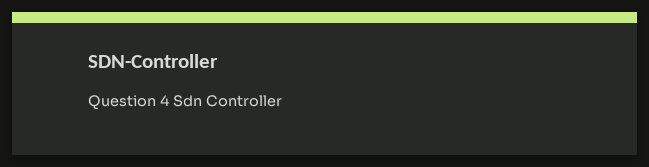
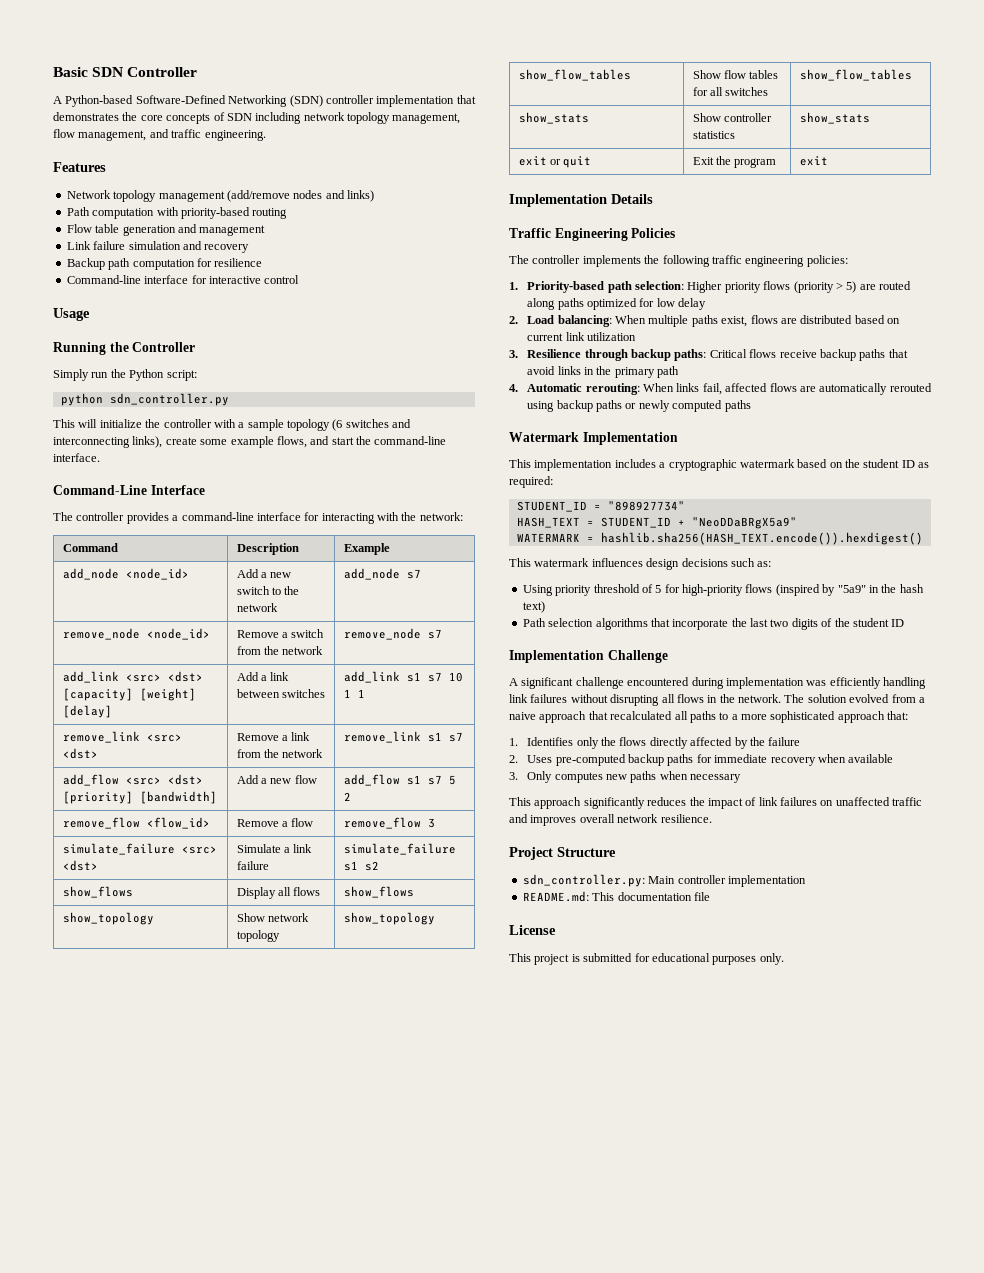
[88,54,218,68] [88,95,282,110] SDN-Controller // Question 4 Sdn Controller -> [53,67,198,77] [53,95,476,107] [53,112,461,124] [53,129,266,141] [53,162,106,172] [66,190,374,202] [66,207,288,219] [66,224,266,236] [66,241,250,253] [66,258,263,270] [66,275,300,284] [53,308,90,321] [53,342,196,355] [53,369,197,381] [60,393,229,406] [53,419,412,431] [53,436,447,448] [53,453,100,462] [53,485,205,495] [53,512,463,524] [62,543,118,552] [236,543,299,555] [343,543,390,555] [62,568,189,580] [236,569,292,578] [236,586,300,595] [236,603,278,612] [343,568,421,580] [62,628,210,640] [236,629,325,638] [236,646,324,655] [343,628,442,640] [62,671,203,683] [62,688,196,701] [62,705,112,718] [236,672,290,681] [236,689,326,698] [343,671,463,683] [343,689,365,698] [62,731,182,743] [62,748,98,759] [236,732,311,741] [236,749,324,758] [343,731,463,743] [62,774,203,786] [62,791,217,804] [236,775,317,784] [343,774,456,786] [343,792,351,801] [62,817,210,829] [236,818,314,827] [343,817,435,829] [62,843,217,855] [62,860,98,871] [236,844,313,853] [236,861,269,870] [343,843,456,855] [343,861,379,871] [62,886,133,898] [236,887,321,899] [343,886,414,898] [62,912,154,925] [236,913,310,922] [236,930,280,942] [343,912,435,925] [518,69,631,81] [692,70,779,79] [692,87,769,96] [799,69,912,81] [518,112,589,124] [692,113,773,122] [692,131,735,139] [799,112,870,124] [518,156,592,168] [692,156,777,168] [799,156,828,166] [509,194,653,207] [509,228,676,241] [509,255,848,267] [509,281,911,293] [527,298,707,310] [509,315,900,327] [527,332,636,341] [509,349,908,361] [527,366,680,378] [509,383,932,395] [527,400,751,412] [509,432,678,445] [509,459,930,471] [509,476,553,488] [516,501,685,512] [516,517,797,529] [516,532,923,545] [509,558,772,570] [522,584,924,596] [522,601,545,613] [522,618,905,630] [509,650,668,663] [509,677,926,689] [509,694,925,706] [509,711,909,723] [509,737,801,749] [509,754,894,766] [509,771,742,783] [509,797,923,809] [509,814,712,826] [509,847,616,860] [522,874,806,887] [522,891,710,902] [509,925,556,935] [509,953,784,965] Basic SDN Controller // A Python-based Software-Defined Networking (SDN) controller implementation that demonstrates the core concepts of SDN including network topology management, flow management, and traffic engineering. // Features // Network topology management (add/remove nodes and links) // Path computation with priority-based routing // Flow table generation and management // Link failure simulation and recovery // Backup path computation for resilience // Command-line interface for interactive control // Usage // Running the Controller // Simply run the Python script: // python sdn_controller.py // This will initialize the controller with a sample topology (6 switches and interconnecting links), create some example flows, and start the command-line interface. // Command-Line Interface // The controller provides a command-line interface for interacting with the network: // Command | Description | Example // add_node <node_id> | Add a new switch to the network | add_node s7 // remove_node <node_id> | Remove a switch from the network | remove_node s7 // add_link <src> <dst> [capacity] [weight] [delay] | Add a link between switches | add_link s1 s7 10 1 1 // remove_link <src> <dst> | Remove a link from the network | remove_link s1 s7 // add_flow <src> <dst> [priority] [bandwidth] | Add a new flow | add_flow s1 s7 5 2 // remove_flow <flow_id> | Remove a flow | remove_flow 3 // simulate_failure <src> <dst> | Simulate a link failure | simulate_failure s1 s2 // show_flows | Display all flows | show_flows // show_topology | Show network topology | show_topology // show_flow_tables | Show flow tables for all switches | show_flow_tables // show_stats | Show controller statistics | show_stats // exit or quit | Exit the program | exit // Implementation Details // Traffic Engineering Policies // The controller implements the following traffic engineering policies: // 1. Priority-based path selection: Higher priority flows (priority > 5) are routed along paths optimized for low delay // 2. Load balancing: When multiple paths exist, flows are distributed based on current link utilization // 3. Resilience through backup paths: Critical flows receive backup paths that avoid links in the primary path // 4. Automatic rerouting: When links fail, affected flows are automatically rerouted using backup paths or newly computed paths // Watermark Implementation // This implementation includes a cryptographic watermark based on the student ID as required: // STUDENT_ID = "898927734" // HASH_TEXT = STUDENT_ID + "NeoDDaBRgX5a9" // WATERMARK = hashlib.sha256(HASH_TEXT.encode()).hexdigest() // This watermark influences design decisions such as: // Using priority threshold of 5 for high-priority flows (inspired by "5a9" in the hash text) // Path selection algorithms that incorporate the last two digits of the student ID // Implementation Challenge // A significant challenge encountered during implementation was efficiently handling link failures without disrupting all flows in the network. The solution evolved from a naive approach that recalculated all paths to a more sophisticated approach that: // 1. Identifies only the flows directly affected by the failure // 2. Uses pre-computed backup paths for immediate recovery when available // 3. Only computes new paths when necessary // This approach significantly reduces the impact of link failures on unaffected traffic and improves overall network resilience. // Project Structure // sdn_controller.py: Main controller implementation // README.md: This documentation file // License // This project is submitted for educational purposes only.

